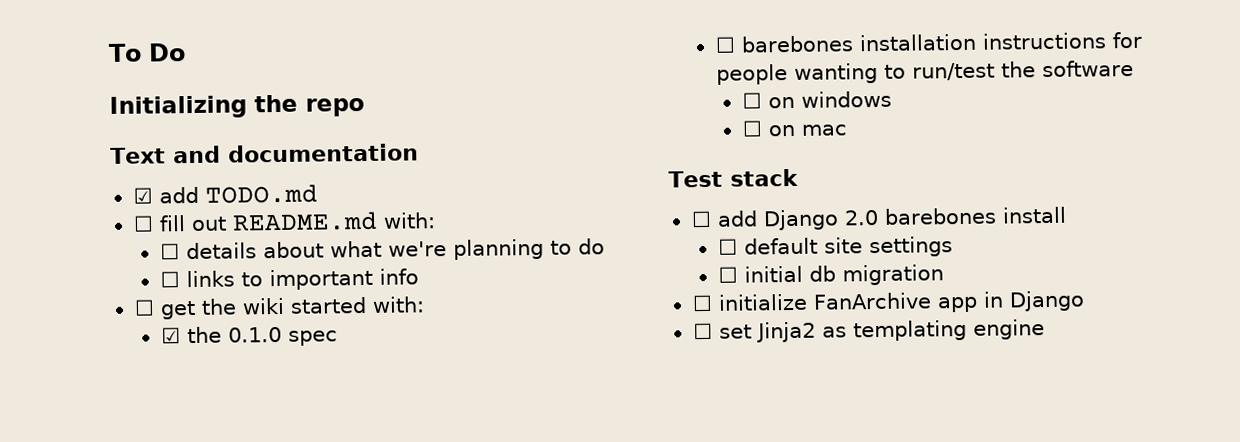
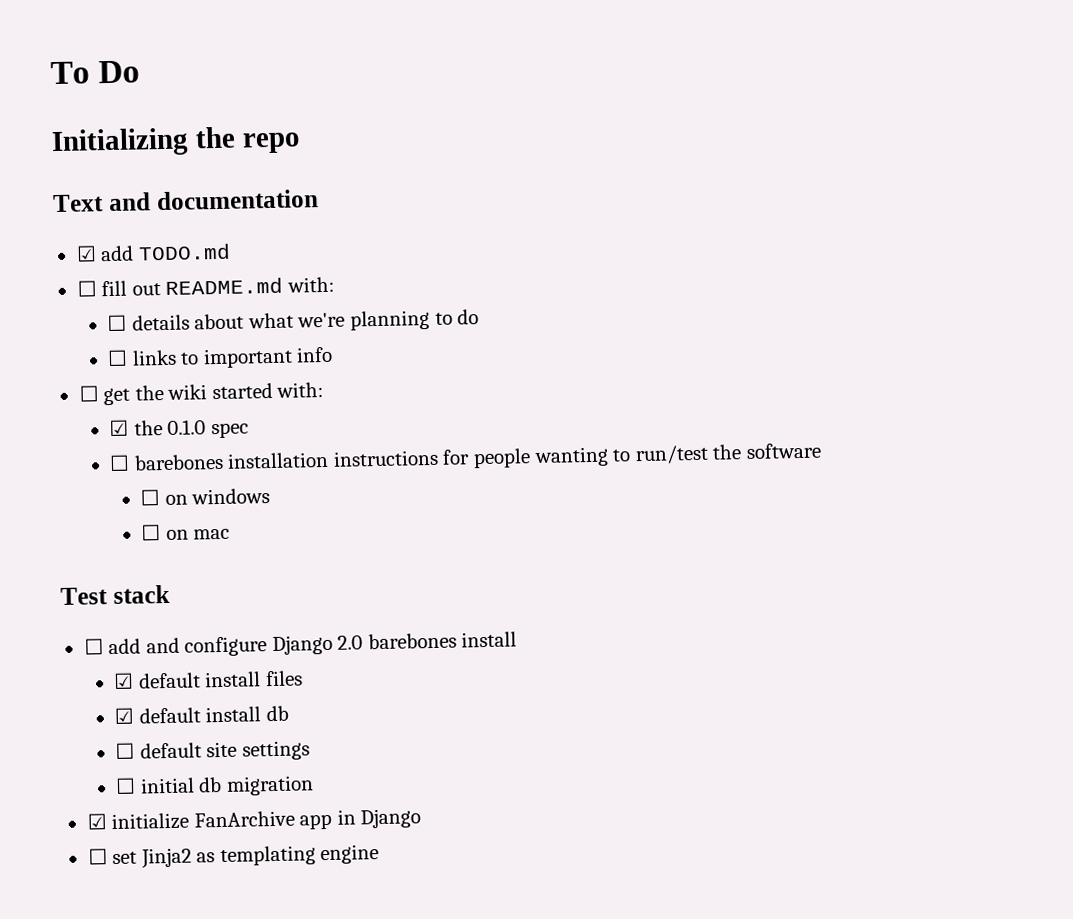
(758, 218) none -> [145,636,268,657] and configure
(1067, 215) none -> [113,670,303,689] [114,705,289,724] // ☑ default install files // ☑ default install db
[691,294,713,312] ☐ -> [86,813,107,830] ☑

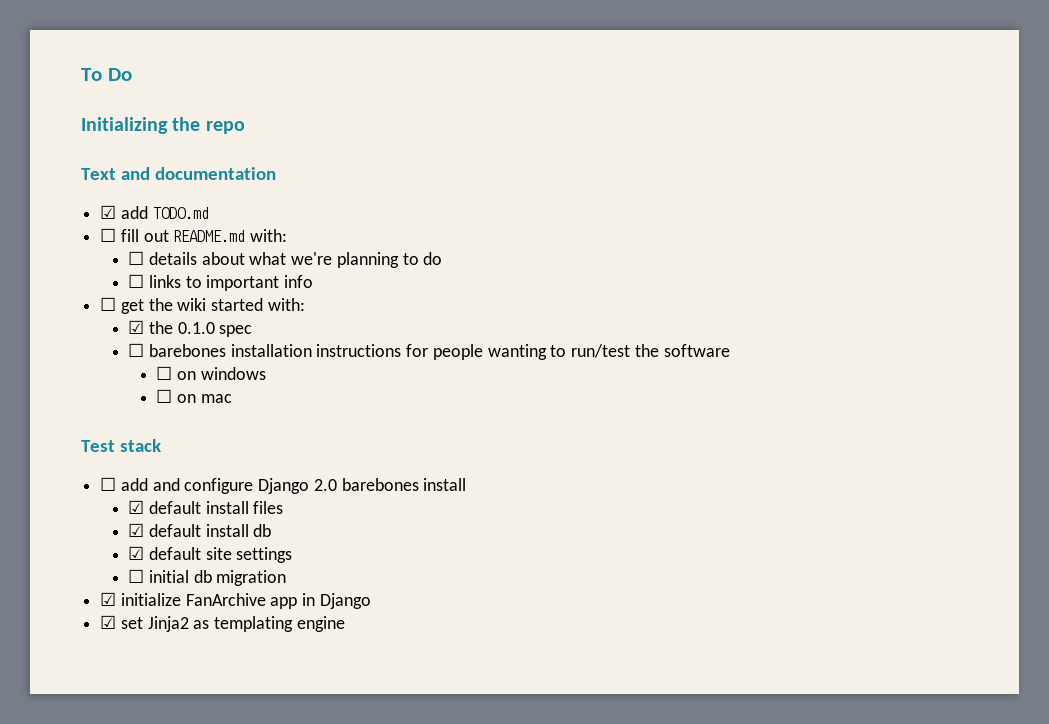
[115,742,136,759] ☐ -> [128,546,145,560] ☑
[87,848,108,865] ☐ -> [100,615,117,629] ☑

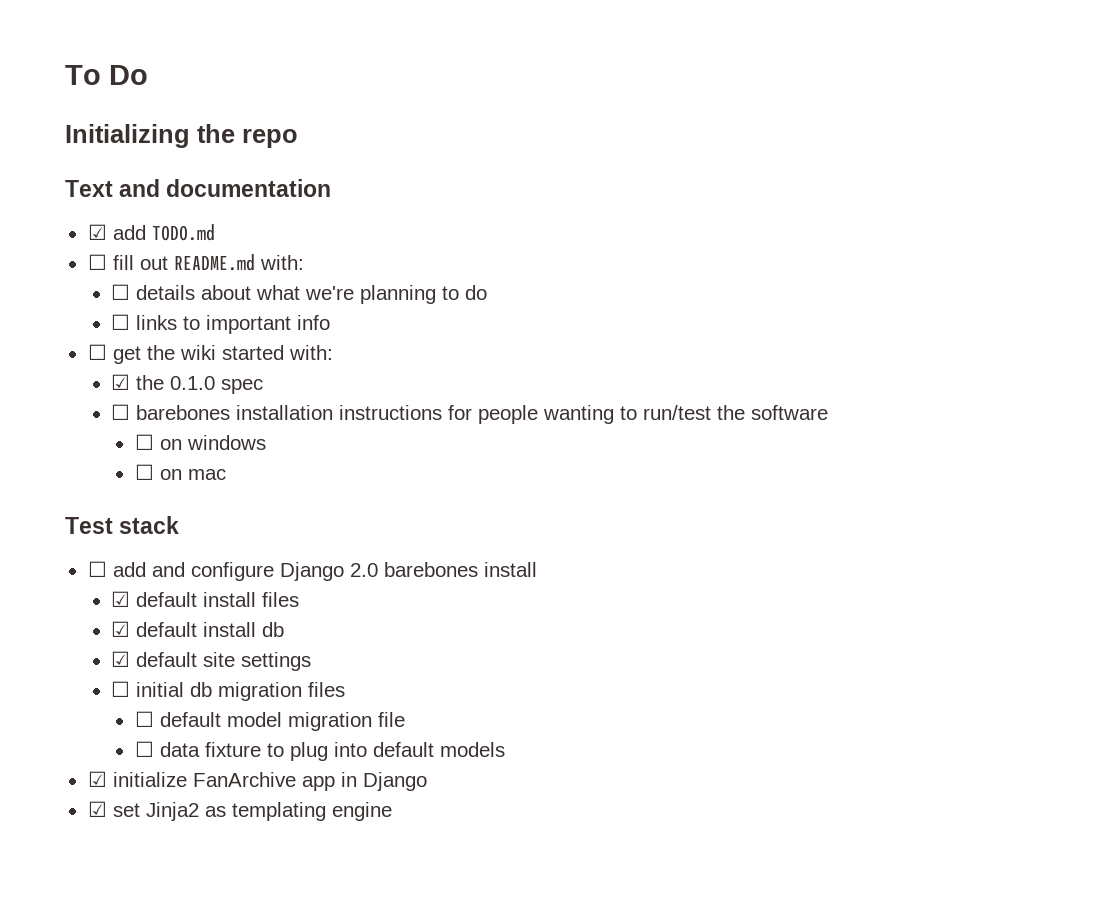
(287, 578) none -> [308,682,346,697] [134,711,405,731] [134,741,505,761] files // ☐ default model migration file // ☐ data fixture to plug into default models

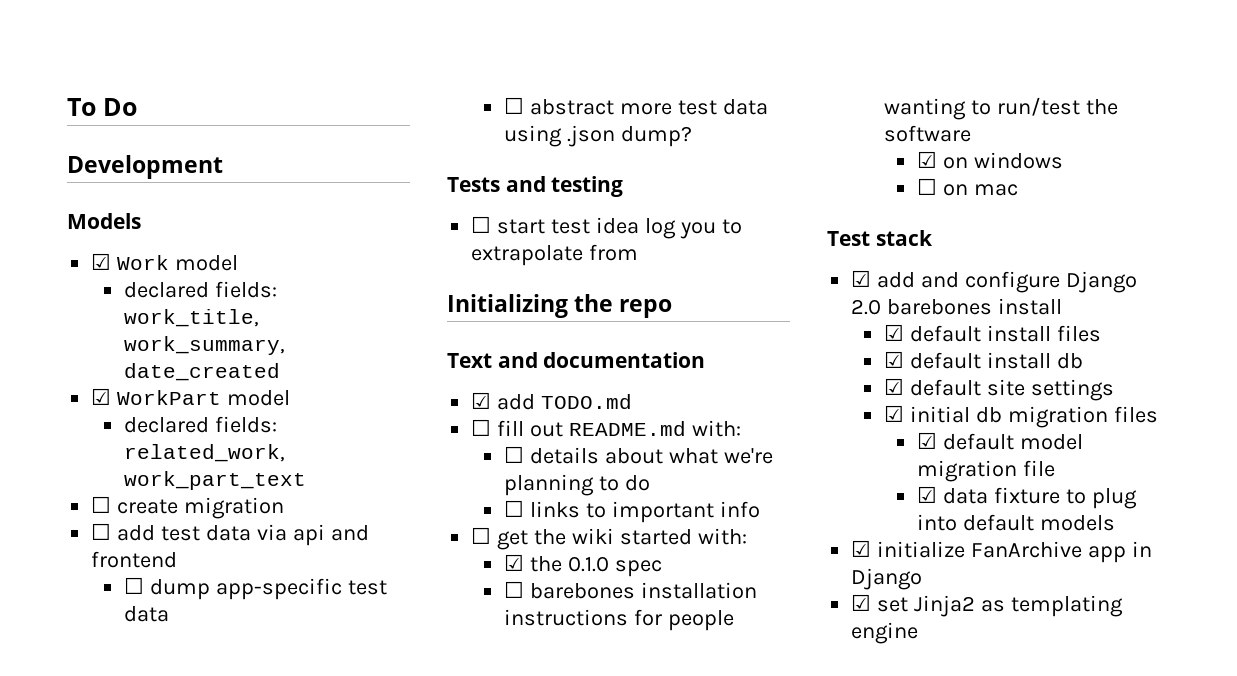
(148, 75) none -> [67,155,223,179] [67,213,141,229] [91,253,239,271] [124,281,278,298] [124,309,260,327] [124,336,286,355] [124,363,281,381] [91,388,291,406] [124,416,278,433] [124,444,286,462] [124,471,307,490] [91,496,285,519] [91,523,369,546] [91,551,178,568] [124,577,388,600] [124,606,170,622] [504,97,768,115] [504,125,693,147] [447,176,624,197] [471,216,742,239] [471,244,639,266] // Development // Models // ☑ Work model // declared fields: work_title, work_summary, date_created // ☑ WorkPart model // declared fields: related_work, work_part_text // ☐ create migration // ☐ add test data via api and frontend // ☐ dump app-specific test data // ☐ abstract more test data using .json dump? // Tests and testing // ☐ start test idea log you to extrapolate from
[134,434,154,450] ☐ -> [917,151,938,168] ☑
[87,561,107,577] ☐ -> [851,270,872,287] ☑
[111,681,131,697] ☐ -> [884,405,905,422] ☑
[134,711,154,727] ☐ -> [917,432,938,449] ☑
[134,741,154,757] ☐ -> [917,486,938,503] ☑

